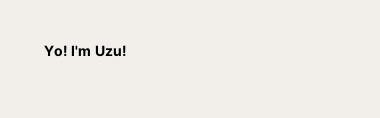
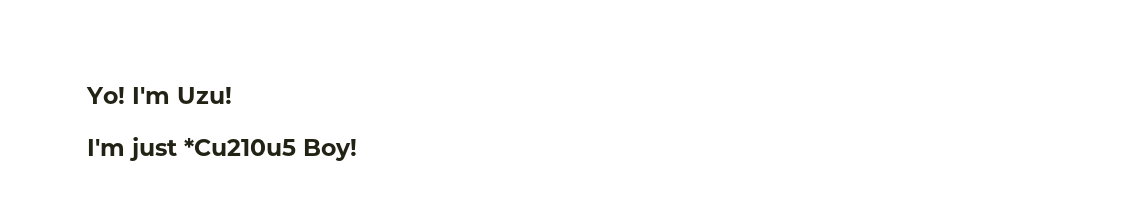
(126, 51) none -> [87,137,357,161] // I'm just *Cu210u5 Boy!

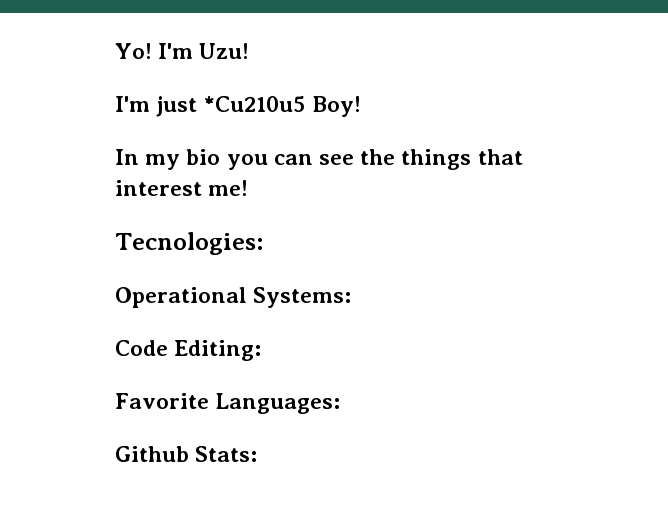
(357, 150) none -> [115,149,523,170] [115,180,249,196] [115,232,264,255] [115,287,352,308] [115,340,262,361] [115,393,341,414] [115,446,258,462] // In my bio you can see the things that interest me! // Tecnologies: // Operational Systems: // Code Editing: // Favorite Languages: // Github Stats:

